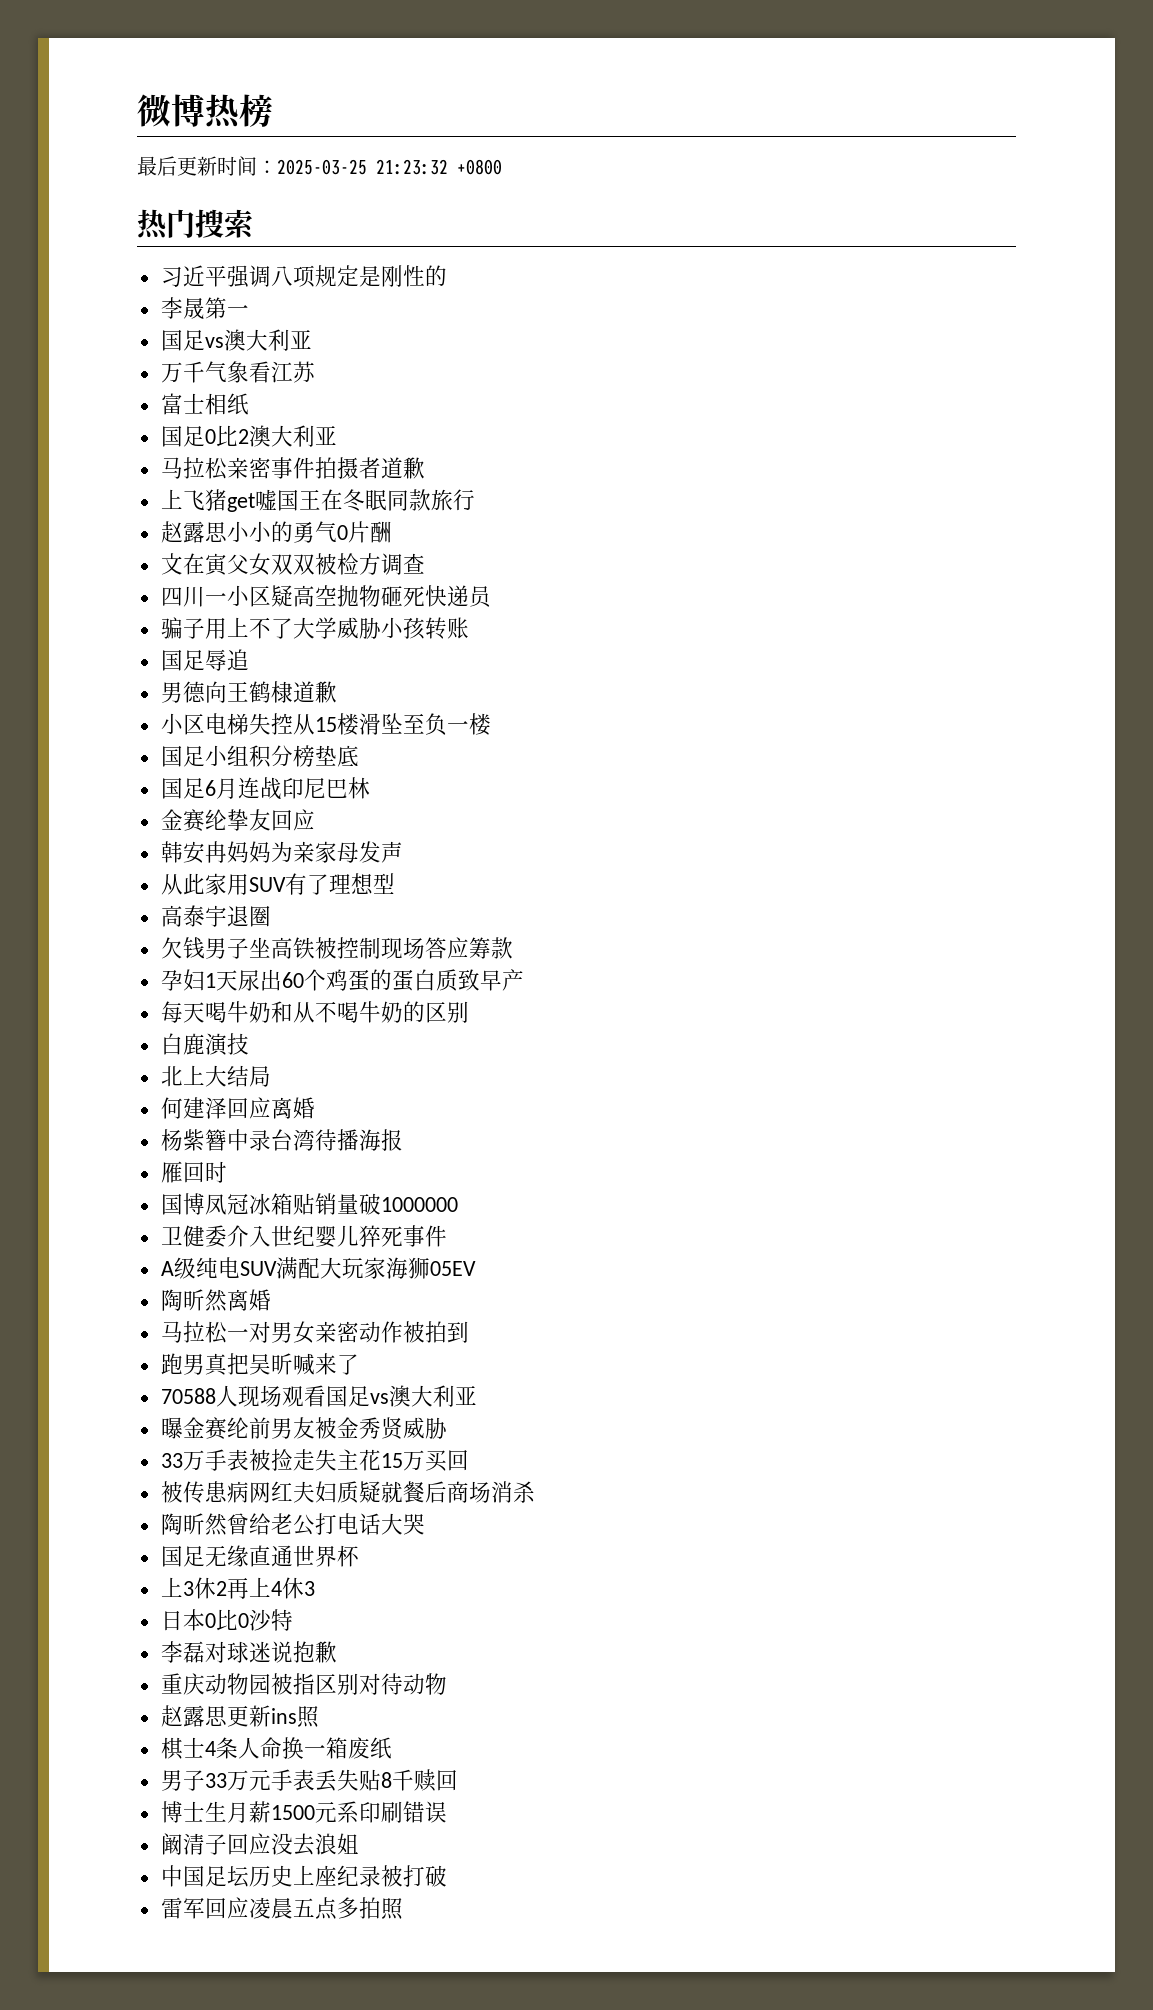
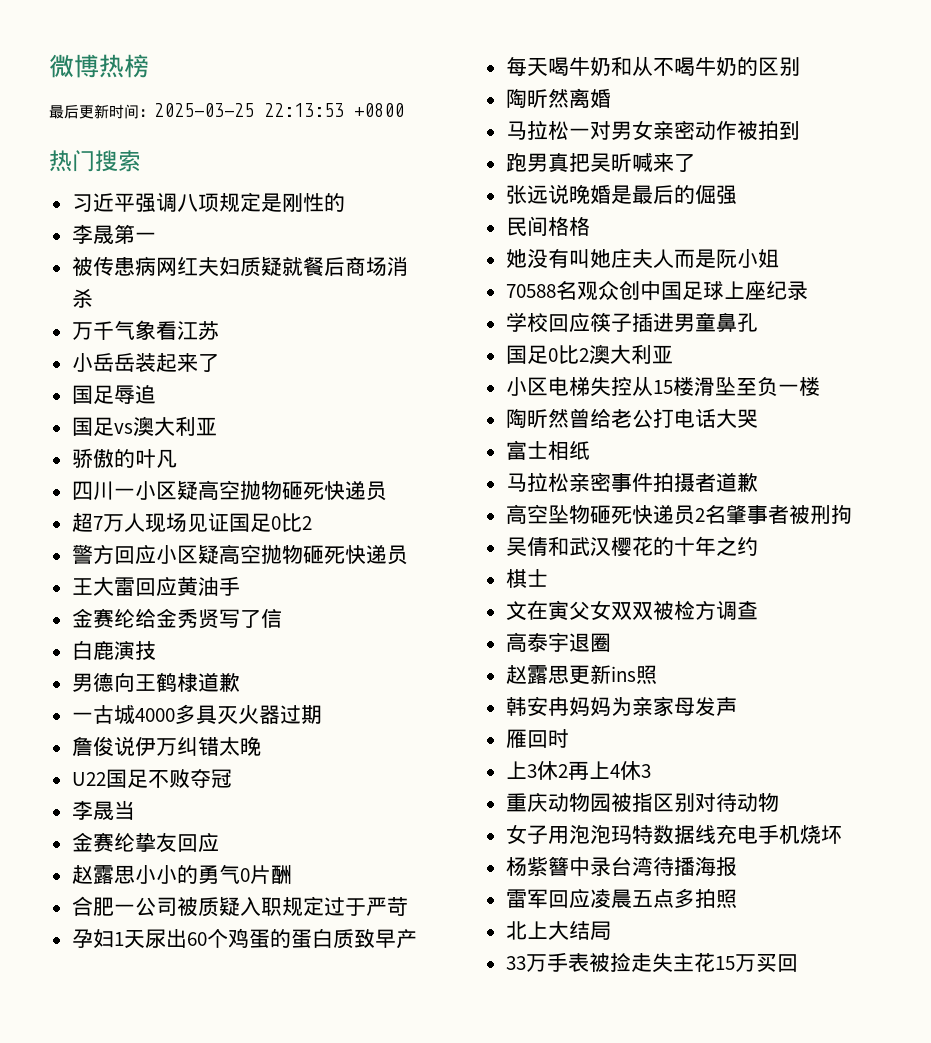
[376,159,448,175] 21:23:32 -> [264,103,344,117] 22:13:53
[160,329,312,351] [160,361,315,383] [160,393,249,415] [160,425,337,447] [160,457,425,480] [160,489,475,512] [160,521,392,543] [160,553,425,576] 国足vs澳大利亚 // 万千气象看江苏 // 富士相纸 // 国足0比2澳大利亚 // 马拉松亲密事件拍摄者道歉 // 上飞猪get嘘国王在冬眠同款旅行 // 赵露思小小的勇气0片酬 // 文在寅父女双双被检方调查 -> [72,256,409,277] [72,288,94,308] [72,320,220,340] [72,353,220,373] [72,384,157,404] [72,416,218,436] [72,448,178,468] 被传患病网红夫妇质疑就餐后商场消杀 // 万千气象看江苏 // 小岳岳装起来了 // 国足辱追 // 国足vs澳大利亚 // 骄傲的叶凡
[160,617,469,640] [160,649,249,671] [160,681,337,703] [160,713,491,736] [160,745,359,768] [160,777,370,800] [160,809,315,832] [160,841,403,864] [160,873,395,895] [160,905,271,927] [160,937,513,959] 骗子用上不了大学威胁小孩转账 // 国足辱追 // 男德向王鹤棣道歉 // 小区电梯失控从15楼滑坠至负一楼 // 国足小组积分榜垫底 // 国足6月连战印尼巴林 // 金赛纶挚友回应 // 韩安冉妈妈为亲家母发声 // 从此家用SUV有了理想型 // 高泰宇退圈 // 欠钱男子坐高铁被控制现场答应筹款 -> [72,513,313,533] [72,544,409,565] [72,576,241,596] [72,608,283,629] [72,640,157,660] [72,672,241,692] [72,704,323,725] [72,736,262,756] [72,768,233,788] [72,800,136,821] [72,832,220,852] [72,864,293,885] [72,896,409,917] 超7万人现场见证国足0比2 // 警方回应小区疑高空抛物砸死快递员 // 王大雷回应黄油手 // 金赛纶给金秀贤写了信 // 白鹿演技 // 男德向王鹤棣道歉 // 一古城4000多具灭火器过期 // 詹俊说伊万纠错太晚 // U22国足不败夺冠 // 李晟当 // 金赛纶挚友回应 // 赵露思小小的勇气0片酬 // 合肥一公司被质疑入职规定过于严苛
[160,1033,249,1056] [160,1065,271,1087] [160,1097,315,1119] [160,1129,403,1151] [160,1161,227,1183] [160,1193,458,1215] [160,1225,447,1248] [160,1257,476,1279] // 白鹿演技 // 北上大结局 // 何建泽回应离婚 // 杨紫簪中录台湾待播海报 // 雁回时 // 国博凤冠冰箱贴销量破1000000 // 卫健委介入世纪婴儿猝死事件 // A级纯电SUV满配大玩家海狮05EV -> (801, 66) none
[160,1385,477,1407] [160,1417,448,1440] 70588人现场观看国足vs澳大利亚 // 曝金赛纶前男友被金秀贤威胁 -> [506,184,738,204] [506,216,591,236] [506,248,780,269] [506,280,809,301] [506,312,759,332] [506,344,674,364] [506,376,821,397] [506,408,759,428] [506,440,591,460] [506,472,759,492] [506,504,853,525] [506,536,759,557] [506,569,549,588] [506,600,759,621] [506,632,612,652] [506,664,658,685] [506,696,738,717] [506,729,570,748] [506,761,652,780] [506,792,780,812] [506,824,843,844] [506,856,738,877] [506,888,738,909] [506,921,612,940] 张远说晚婚是最后的倔强 // 民间格格 // 她没有叫她庄夫人而是阮小姐 // 70588名观众创中国足球上座纪录 // 学校回应筷子插进男童鼻孔 // 国足0比2澳大利亚 // 小区电梯失控从15楼滑坠至负一楼 // 陶昕然曾给老公打电话大哭 // 富士相纸 // 马拉松亲密事件拍摄者道歉 // 高空坠物砸死快递员2名肇事者被刑拘 // 吴倩和武汉樱花的十年之约 // 棋士 // 文在寅父女双双被检方调查 // 高泰宇退圈 // 赵露思更新ins照 // 韩安冉妈妈为亲家母发声 // 雁回时 // 上3休2再上4休3 // 重庆动物园被指区别对待动物 // 女子用泡泡玛特数据线充电手机烧坏 // 杨紫簪中录台湾待播海报 // 雷军回应凌晨五点多拍照 // 北上大结局
[160,1481,535,1503] [160,1513,425,1536] [160,1545,360,1567] [160,1577,315,1599] [160,1609,293,1631] [160,1641,337,1663] [160,1673,447,1695] [160,1705,319,1728] [160,1737,392,1760] [160,1769,458,1792] [160,1801,447,1823] [160,1833,359,1856] [160,1865,447,1888] [160,1897,403,1920] // 被传患病网红夫妇质疑就餐后商场消杀 // 陶昕然曾给老公打电话大哭 // 国足无缘直通世界杯 // 上3休2再上4休3 // 日本0比0沙特 // 李磊对球迷说抱歉 // 重庆动物园被指区别对待动物 // 赵露思更新ins照 // 棋士4条人命换一箱废纸 // 男子33万元手表丢失贴8千赎回 // 博士生月薪1500元系印刷错误 // 阚清子回应没去浪姐 // 中国足坛历史上座纪录被打破 // 雷军回应凌晨五点多拍照 -> (799, 963) none

